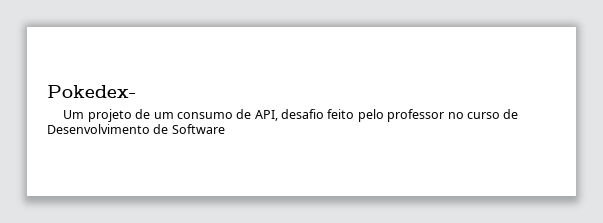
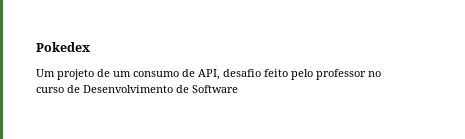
[47,85,136,98] Pokedex- -> [36,42,90,52] Pokedex

